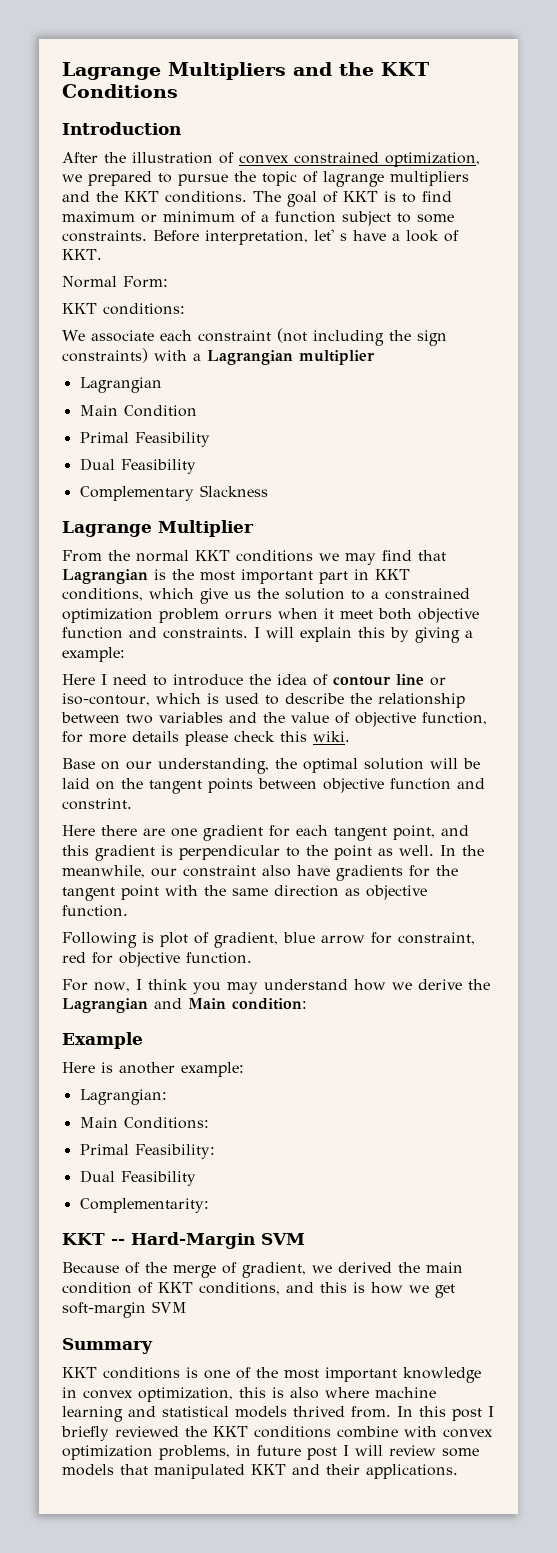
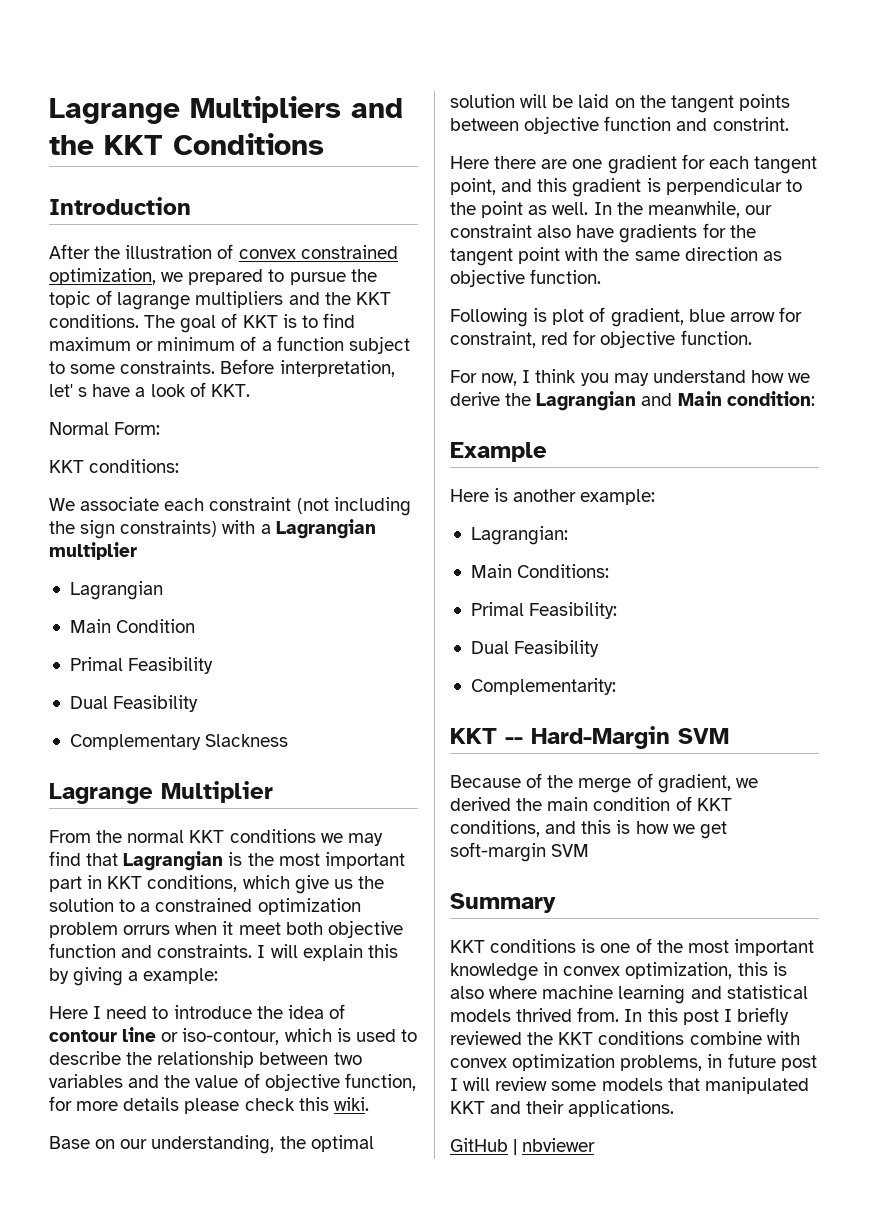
(458, 1471) none -> [450,1138,596,1155] // GitHub | nbviewer

